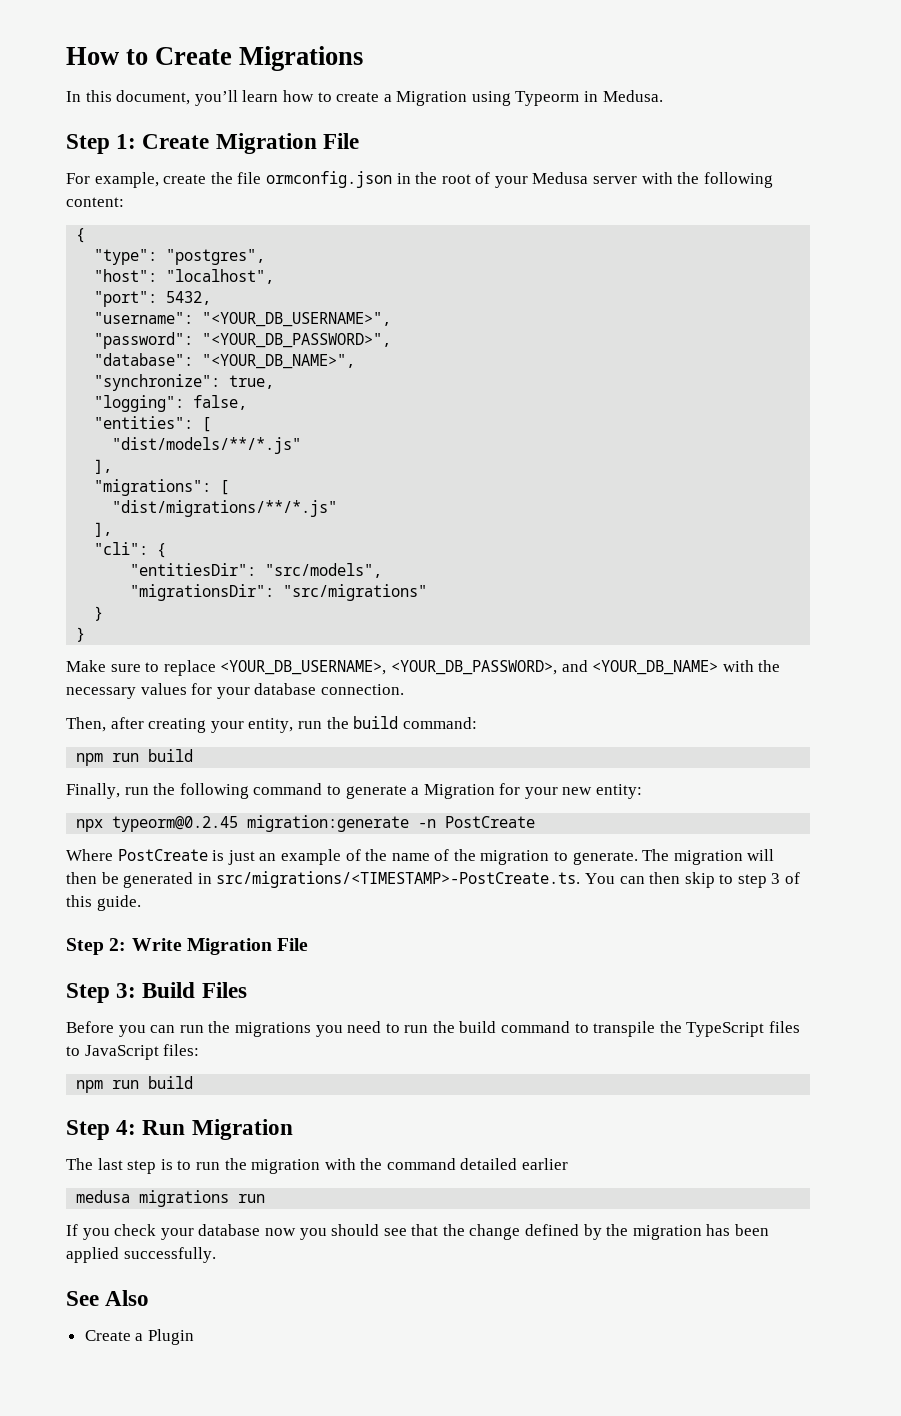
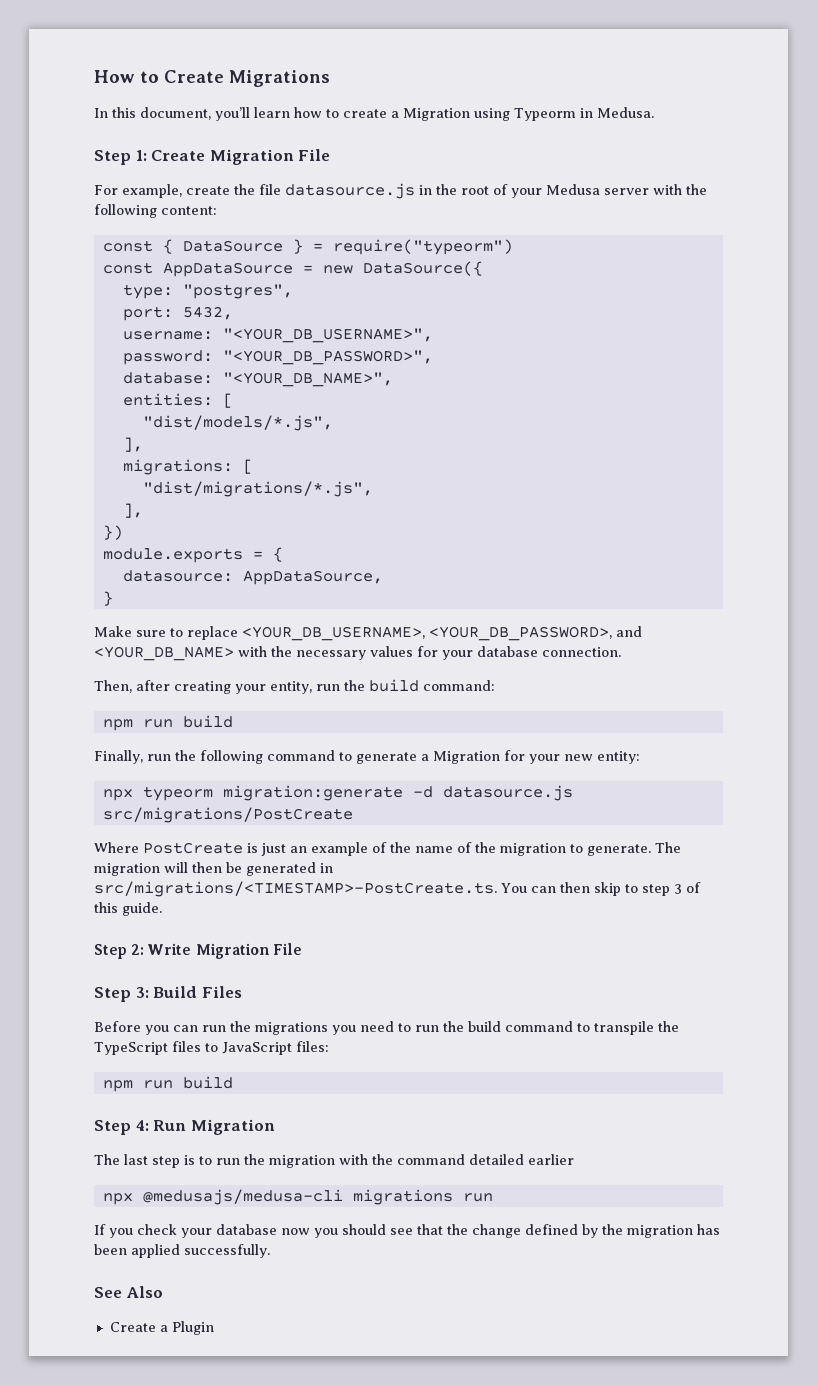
[265,171,392,188] ormconfig.json -> [285,183,415,199] datasource.js
[76,228,86,243] [94,249,266,265] [94,269,275,284] [94,291,158,307] { // "type": "postgres", // "host": "localhost", // "port": -> [102,239,513,255] [102,261,483,277] [122,284,293,299] [122,306,173,321] const { DataSource } = require("typeorm") // const AppDataSource = new DataSource({ // type: "postgres", // port:
[94,312,194,324] "username": -> [122,331,213,340] username:
[94,332,194,349] "password": -> [122,350,213,365] password:
[94,353,194,366] "database": -> [122,372,213,384] database:
[94,374,275,391] [94,395,248,412] [94,416,212,432] [112,437,302,454] [94,459,113,474] [94,479,230,496] [112,500,338,517] [94,522,113,537] [94,542,167,558] [130,563,383,578] [130,584,428,601] [94,606,104,621] "synchronize": true, // "logging": false, // "entities": [ // "dist/models/**/*.js" // ], // "migrations": [ // "dist/migrations/**/*.js" // ], // "cli": { // "entitiesDir": "src/models", // "migrationsDir": "src/migrations" // } -> [122,393,233,408] [142,415,333,431] [122,437,143,452] [122,459,253,475] [142,481,373,497] [122,503,143,518] [102,525,123,540] [102,547,283,563] [122,570,383,585] entities: [ // "dist/models/*.js", // ], // migrations: [ // "dist/migrations/*.js", // ], // }) // module.exports = { // datasource: AppDataSource,
[112,815,536,832] typeorm@0.2.45 migration:generate -n PostCreate -> [142,785,573,801] [102,807,353,823] typeorm migration:generate -d datasource.js src/migrations/PostCreate
[76,1190,131,1203] medusa -> [102,1189,343,1205] npx @medusajs/medusa-cli

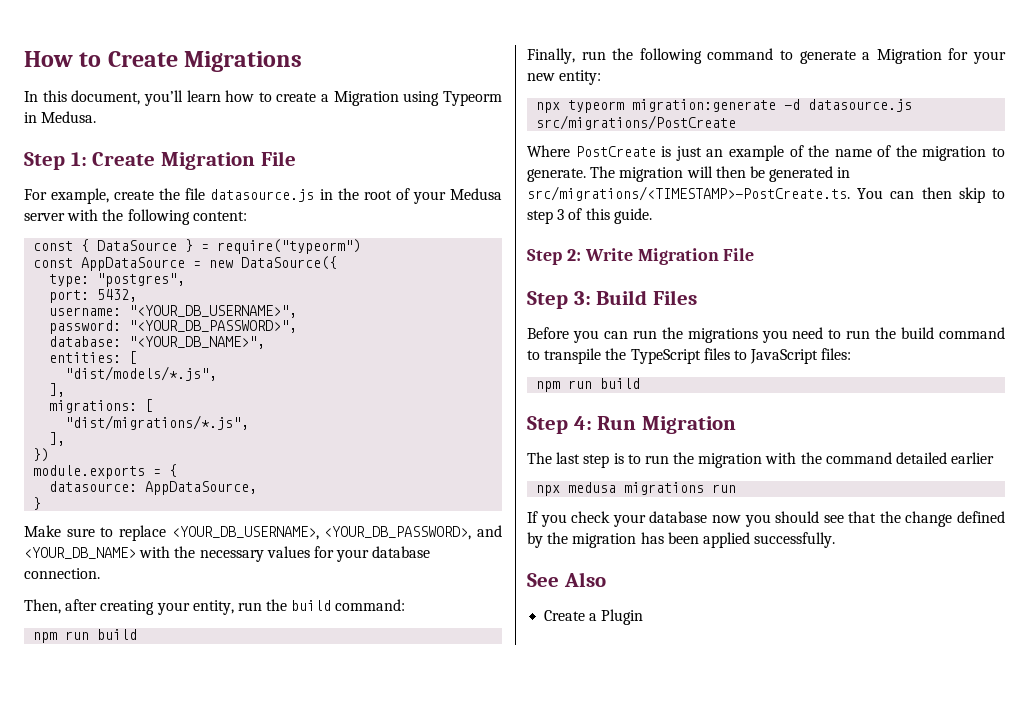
[142,1189,343,1205] @medusajs/medusa-cli -> [568,482,617,493] medusa

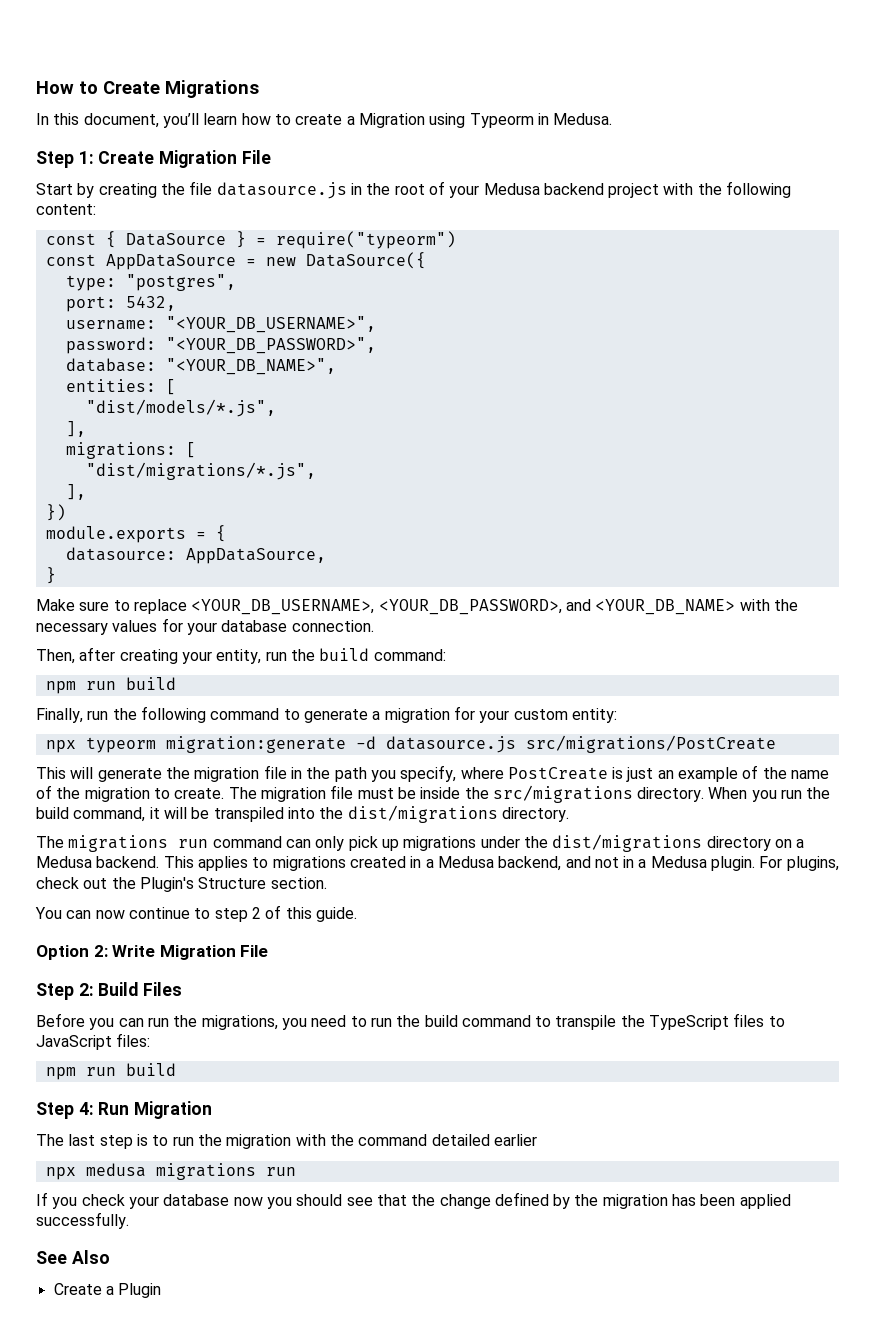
[24,188,155,204] For example, create -> [36,183,157,198] Start by creating
[24,213,65,221] server -> [543,183,660,198] backend project
[876,48,1007,64] [527,73,555,81] Migration for your new -> [384,706,568,723] migration for your custom
[527,145,570,157] Where -> [36,765,504,782] This will generate the migration file in the path you specify, where
[527,168,586,182] generate. -> [174,788,225,799] create.
[686,166,851,182] [527,186,985,203] will then be generated in src/migrations/<TIMESTAMP>-PostCreate.ts. You can then skip -> [330,785,831,803] [36,805,569,823] [36,834,805,852] [36,856,839,871] [36,877,327,892] [35,907,190,919] file must be inside the src/migrations directory. When you run the build command, it will be transpiled into the dist/migrations directory. // The migrations run command can only pick up migrations under the dist/migrations directory on a Medusa backend. This applies to migrations created in a Medusa backend, and not in a Medusa plugin. For plugins, check out the Plugin's Structure section. // You can now continue
[557,209,565,220] 3 -> [251,907,261,919] 2
[527,249,562,265] Step -> [36,945,89,960] Option
[573,291,591,305] 3: -> [78,983,94,996] 2:
[687,328,758,343] migrations -> [201,1015,278,1030] migrations,

